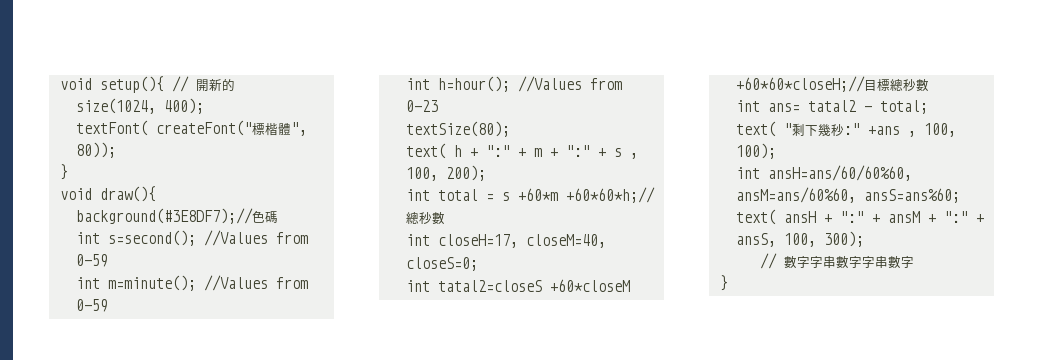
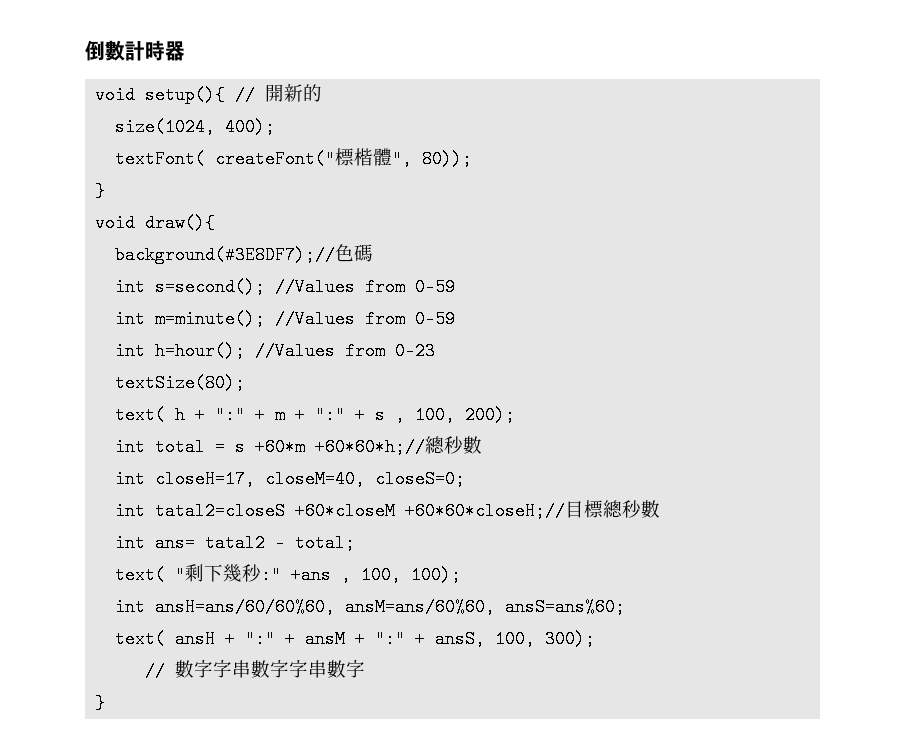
(59, 84) none -> [85,40,185,61] 倒數計時器 //

